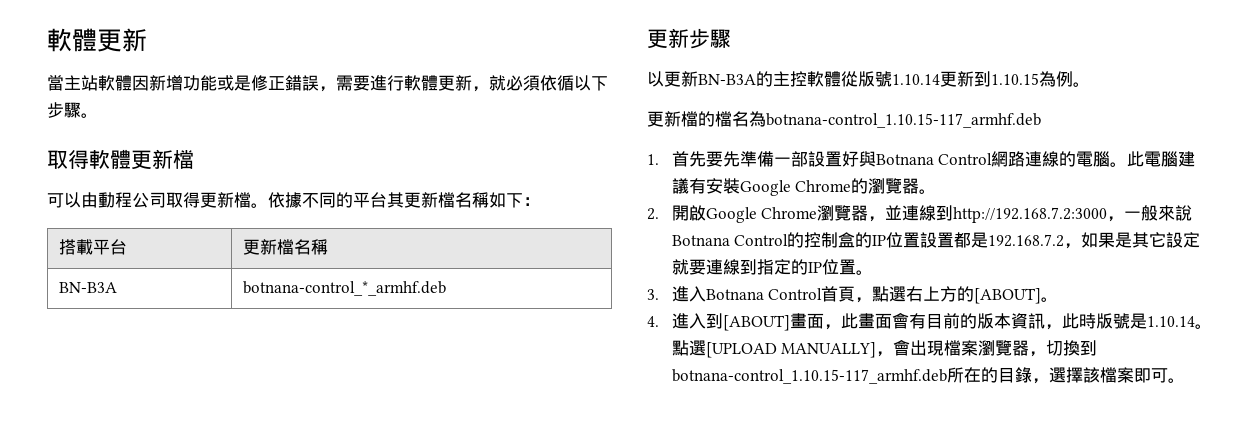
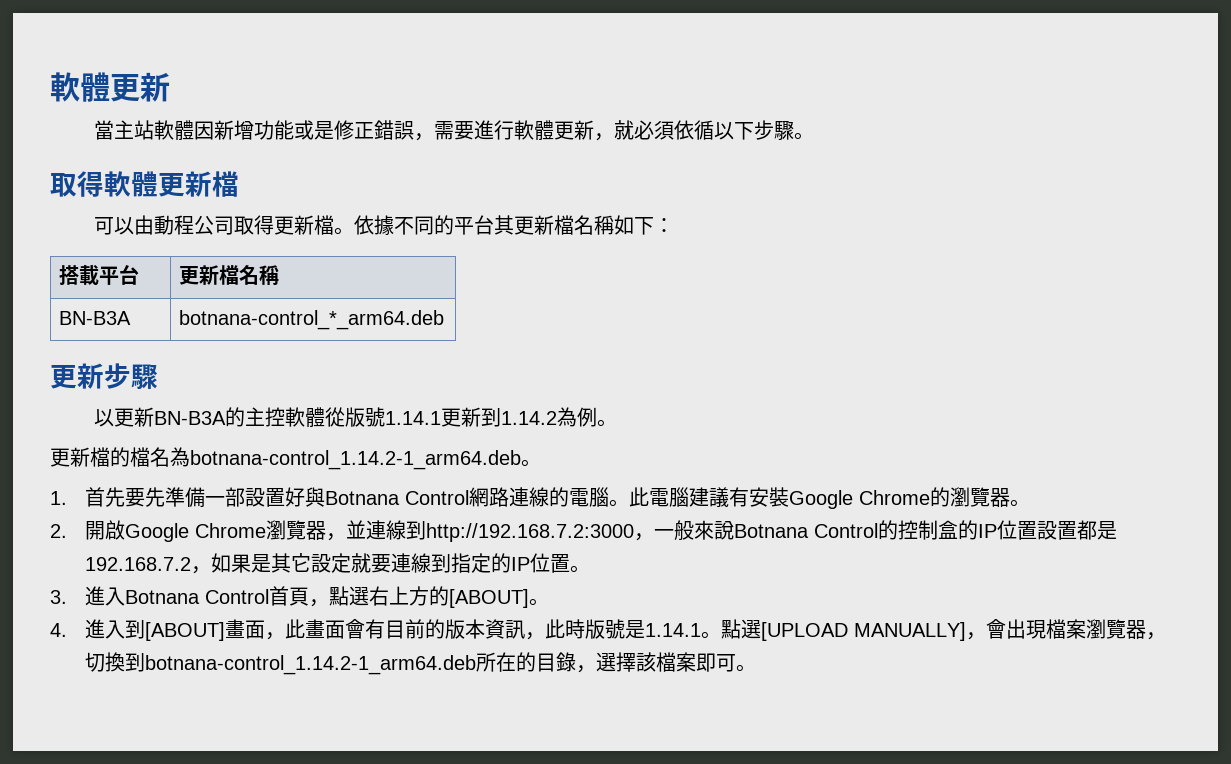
[242,281,446,296] botnana-control_*_armhf.deb -> [179,310,445,330] botnana-control_*_arm64.deb
[892,71,1039,87] 1.10.14更新到1.10.15 -> [385,407,558,427] 1.14.1更新到1.14.2
[766,113,1041,128] botnana-control_1.10.15-117_armhf.deb -> [190,450,541,470] botnana-control_1.14.2-1_arm64.deb。
[1146,316,1195,327] 1.10.14 -> [645,623,702,637] 1.14.1
[671,369,947,384] botnana-control_1.10.15-117_armhf.deb -> [145,655,477,675] botnana-control_1.14.2-1_arm64.deb

